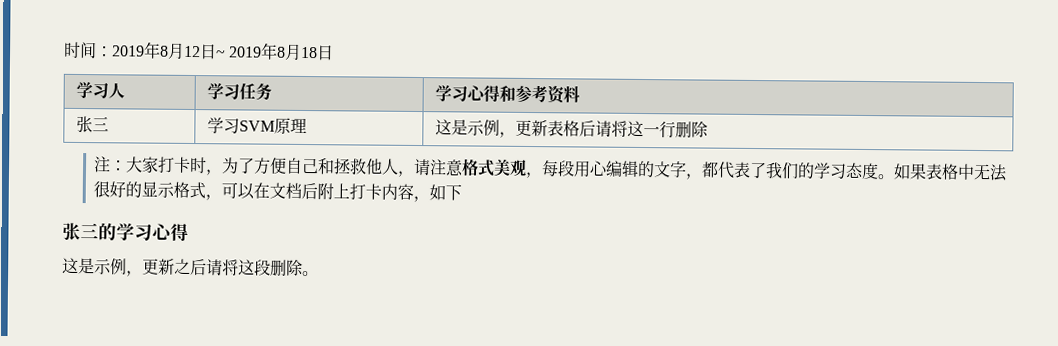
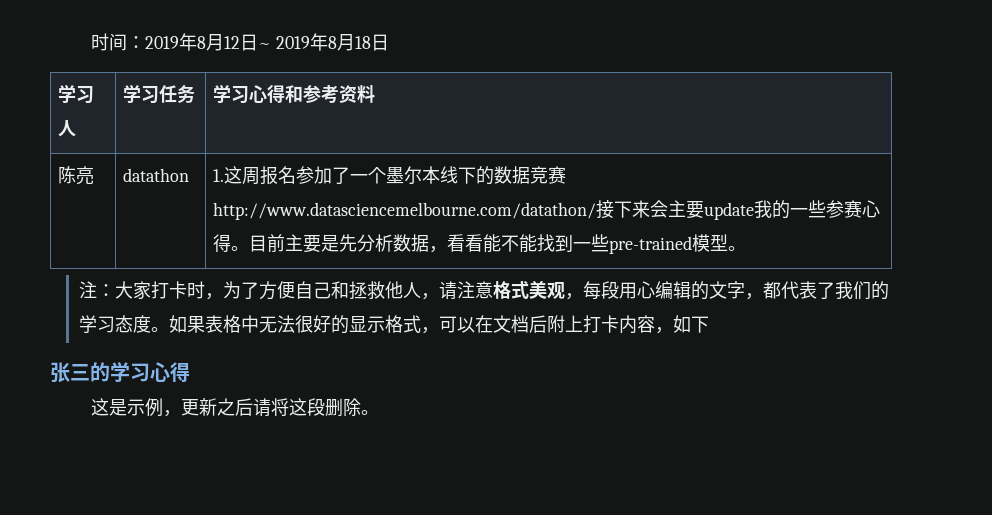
[75,115,109,133] [206,117,307,134] [434,119,709,139] 张三 | 学习SVM原理 | 这是示例，更新表格后请将这一行删除 -> [58,166,95,185] [123,168,190,182] [213,166,567,185] [213,200,881,220] [213,234,747,254] 陈亮 | datathon | 1.这周报名参加了一个墨尔本线下的数据竞赛http://www.datasciencemelbourne.com/datathon/接下来会主要update我的一些参赛心得。目前主要是先分析数据，看看能不能找到一些pre-trained模型。

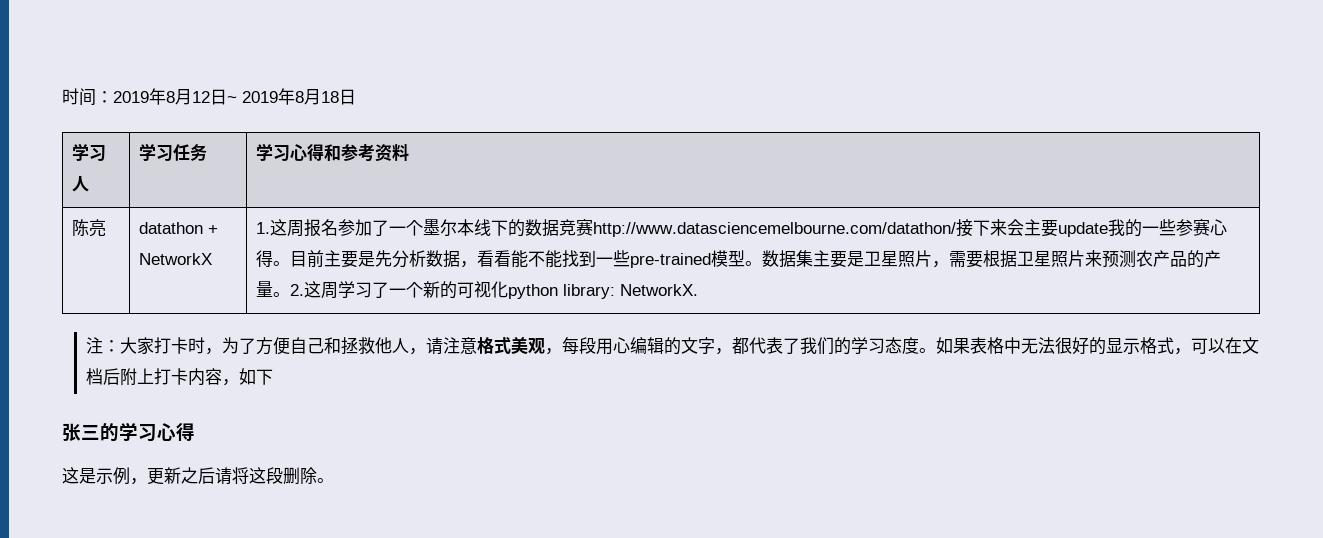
(190, 175) none -> [208,225,219,234] [139,253,213,265] + NetworkX
(747, 248) none -> [762,250,1222,268] [256,281,699,299] 数据集主要是卫星照片，需要根据卫星照片来预测农产品的产量。2.这周学习了一个新的可视化python library: NetworkX.

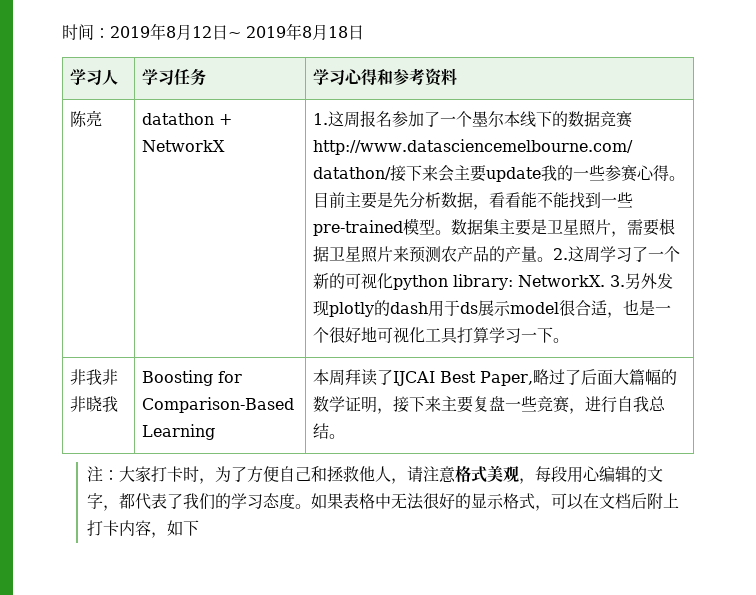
(699, 290) none -> [609,273,673,289] [312,299,671,318] [312,326,569,344] [69,369,118,385] [69,395,118,412] [141,370,242,386] [141,397,294,413] [141,424,215,440] [312,369,677,386] [312,396,666,414] [312,423,345,439] 3.另外发现plotly的dash用于ds展示model很合适，也是一个很好地可视化工具打算学习一下。 // 非我非非晓我 | Boosting for Comparison-Based Learning | 本周拜读了IJCAI Best Paper,略过了后面大篇幅的数学证明，接下来主要复盘一些竞赛，进行自我总结。
[62,422,195,442] [62,467,334,485] // 张三的学习心得 // 这是示例，更新之后请将这段删除。 -> (199, 528) none

